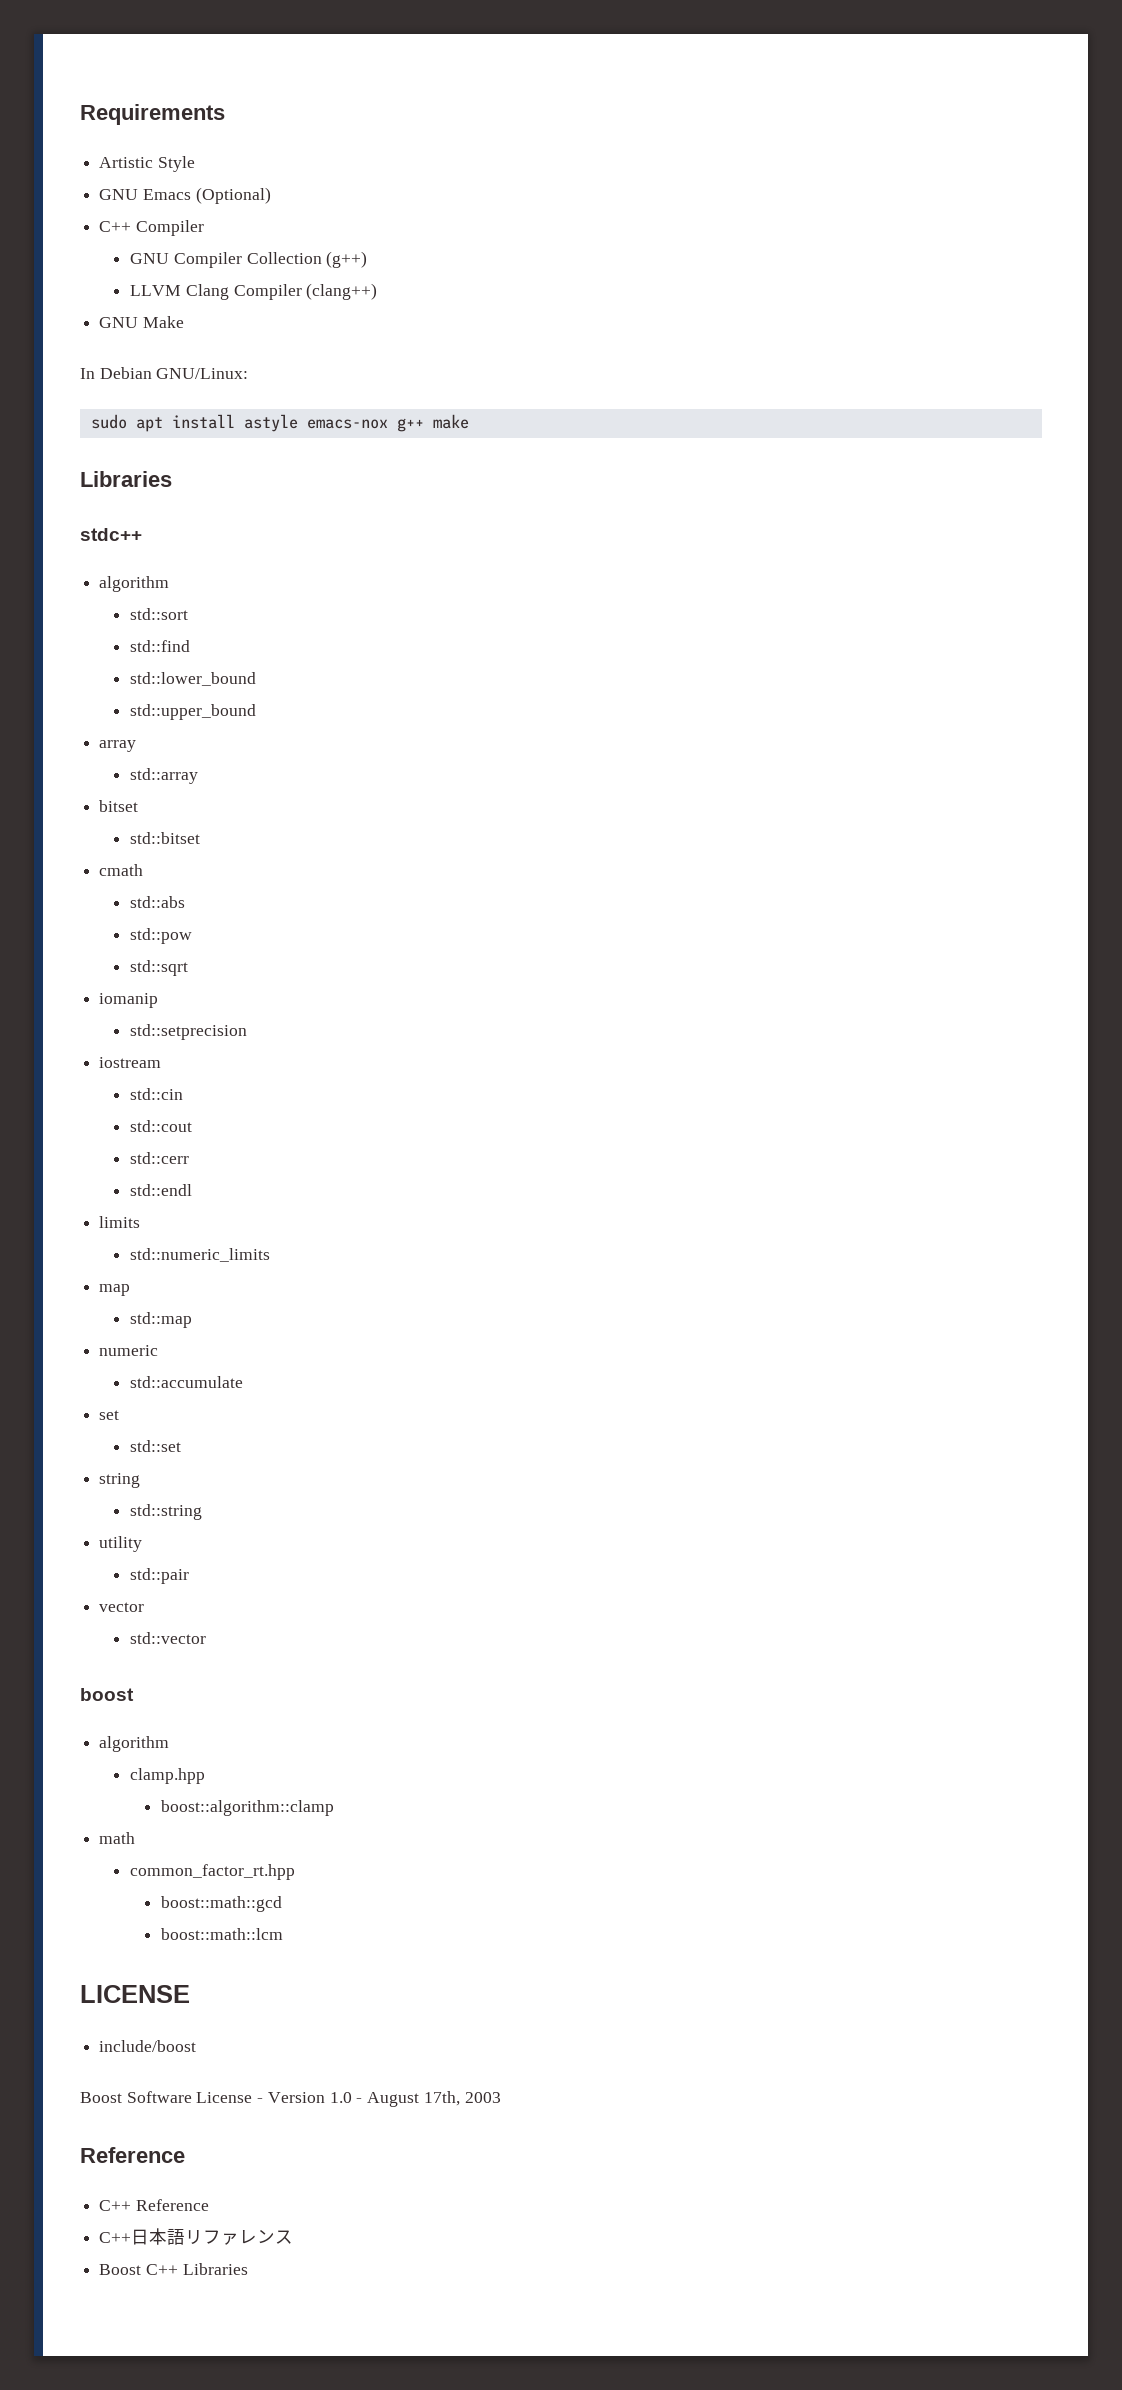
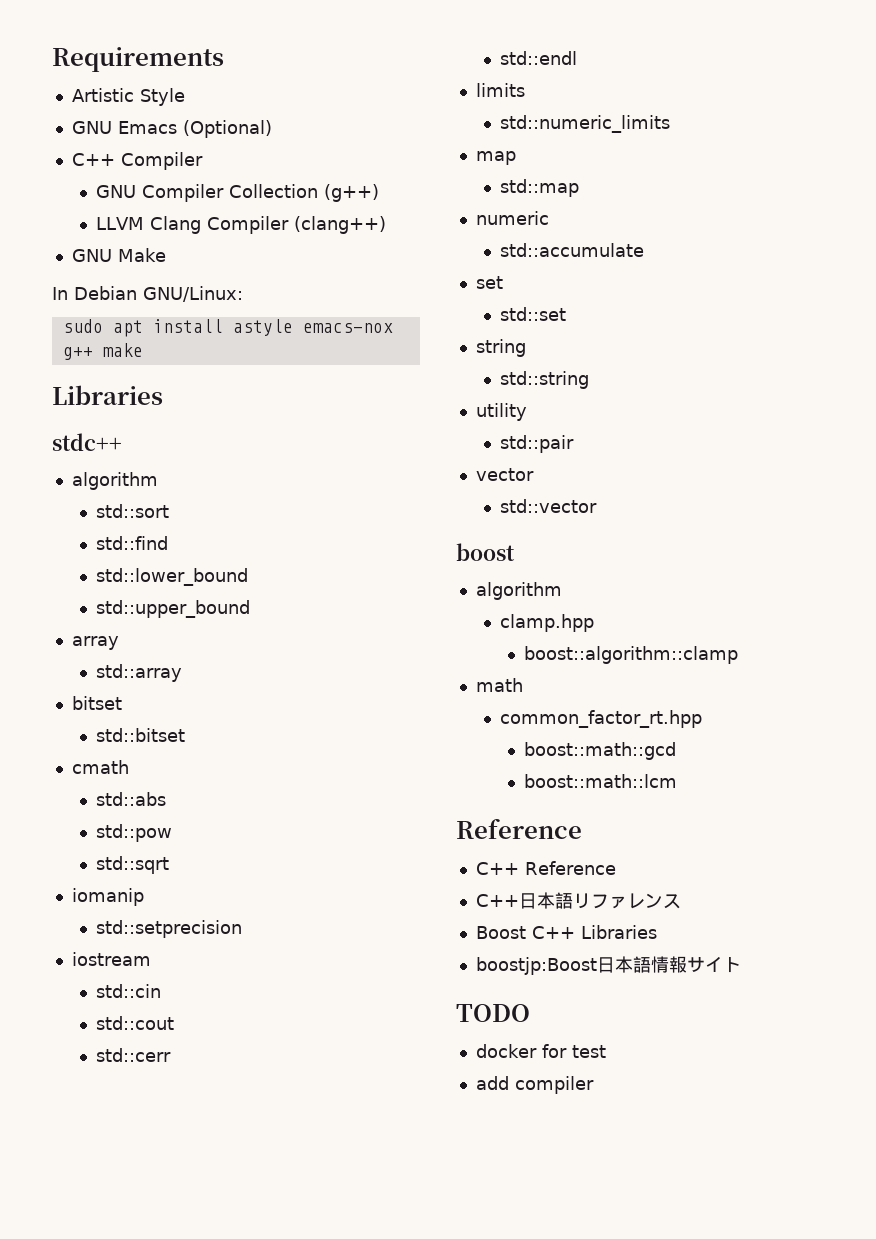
[80,1985,190,2003] [99,2040,197,2052] [80,2091,501,2107] // LICENSE // include/boost // Boost Software License - Version 1.0 - August 17th, 2003 -> (677, 781) none
(248, 2269) none -> [475,956,741,975] [456,1004,530,1022] [475,1044,606,1058] [475,1076,594,1094] // boostjp:Boost日本語情報サイト // TODO // docker for test // add compiler

